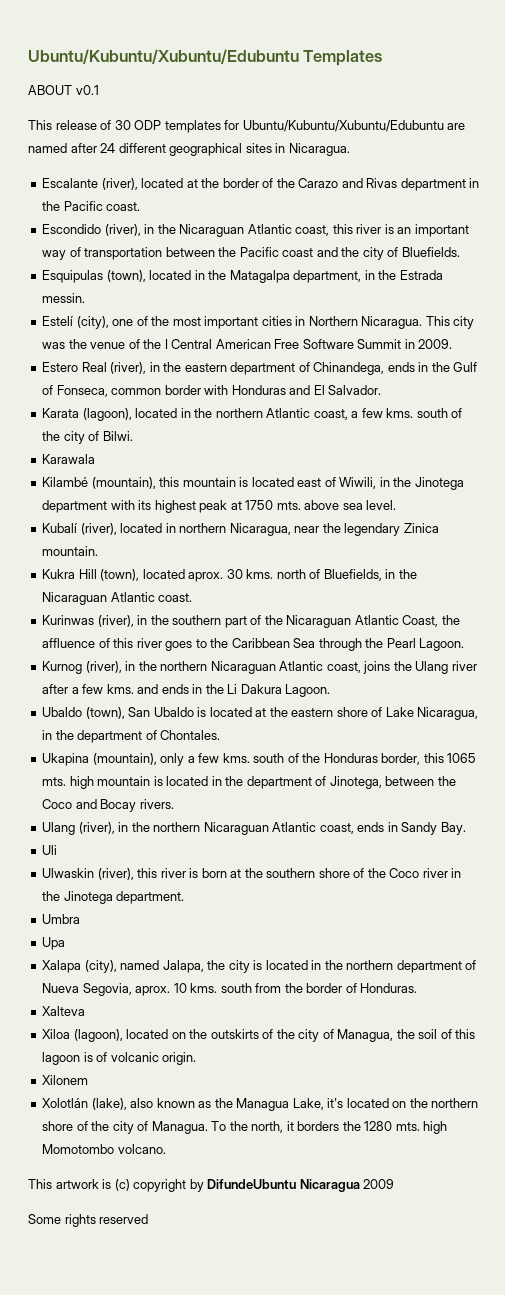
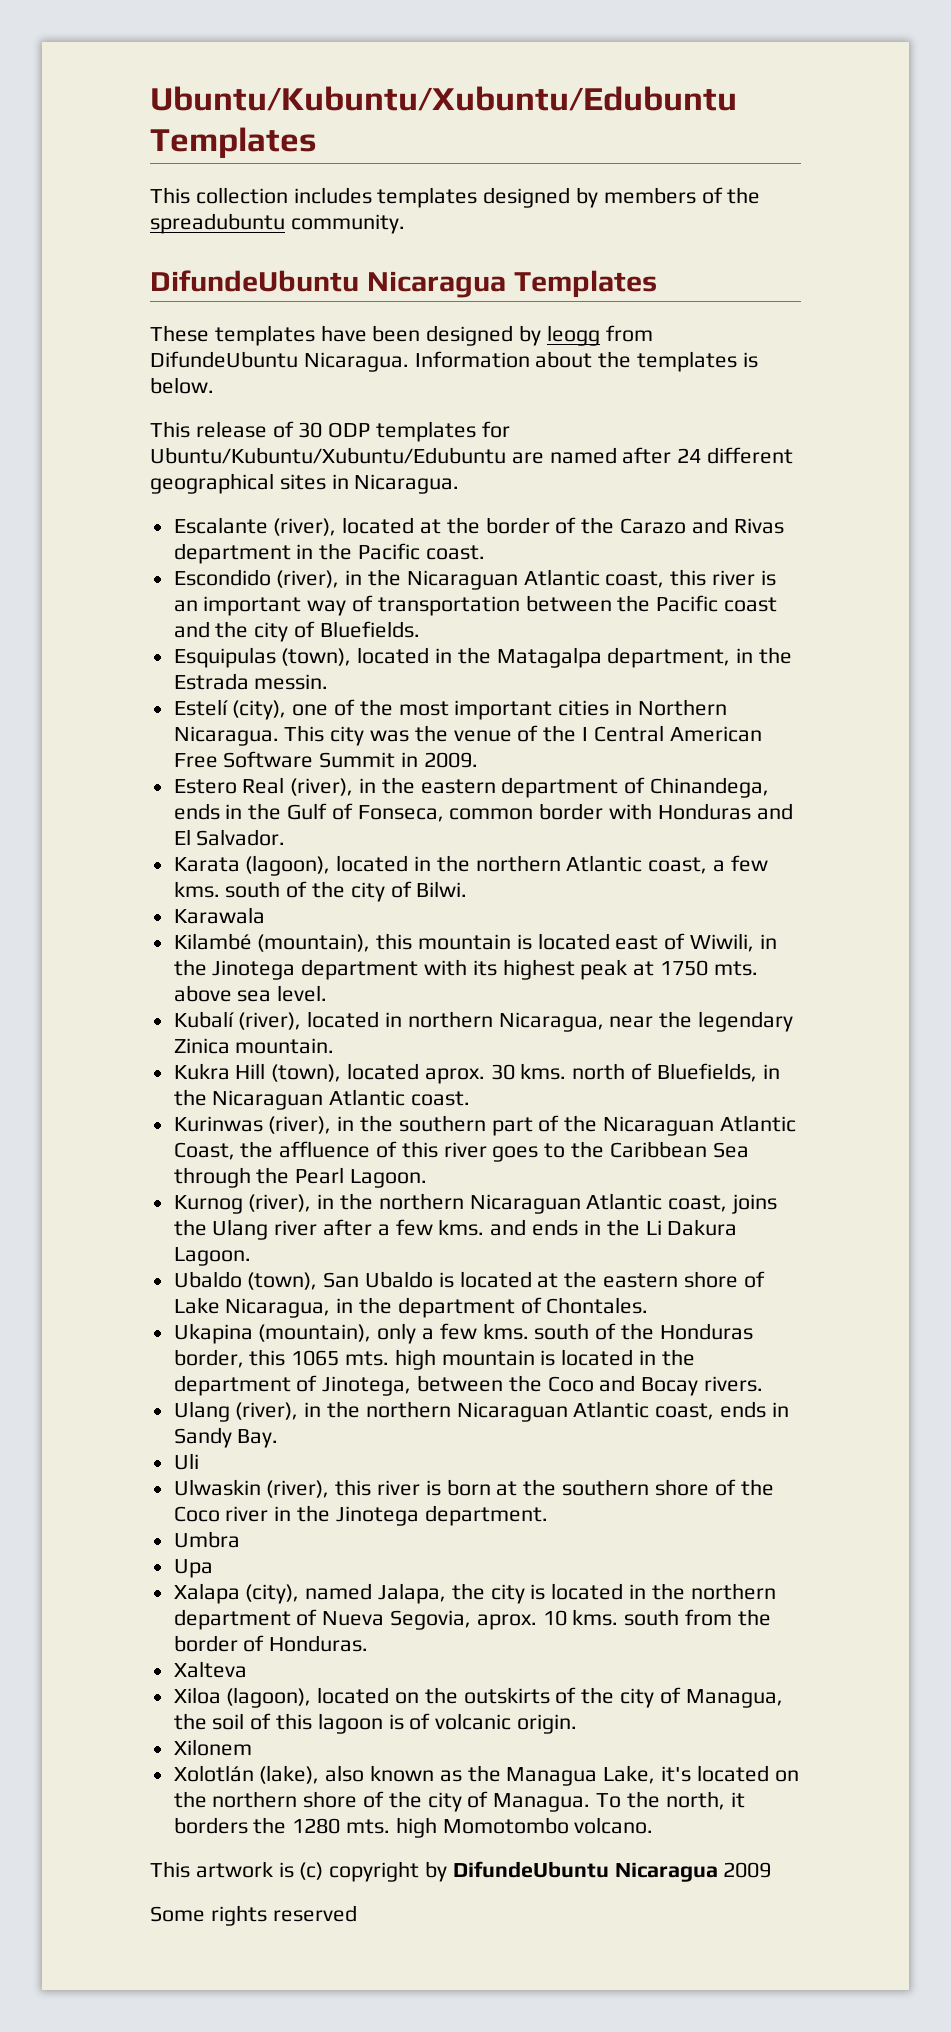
[28,85,99,95] ABOUT v0.1 -> [150,187,761,208] [150,213,405,234] [150,270,657,298] [150,325,653,346] [150,351,758,372] [150,377,214,394] This collection includes templates designed by members of the spreadubuntu community. // DifundeUbuntu Nicaragua Templates // These templates have been designed by leogg from DifundeUbuntu Nicaragua. Information about the templates is below.

